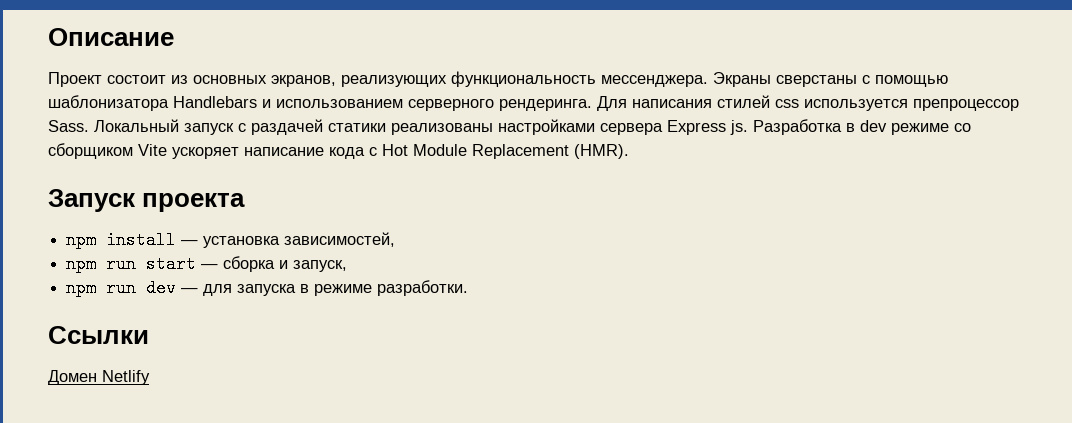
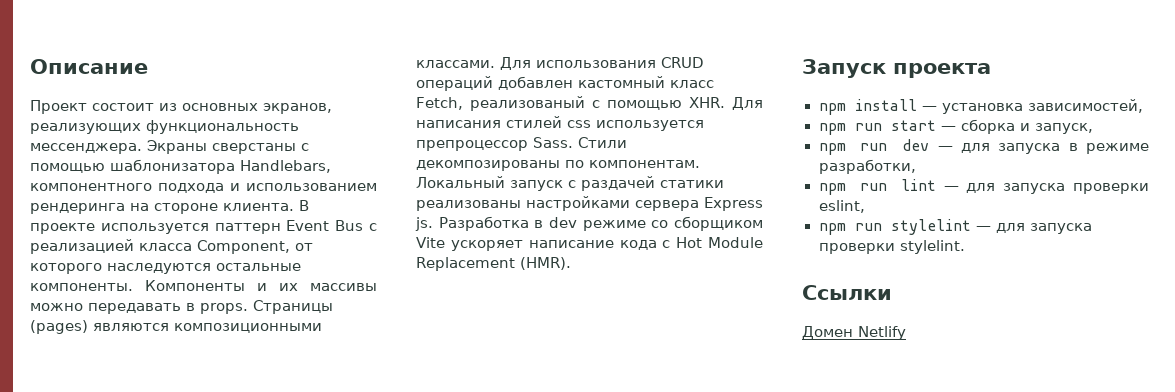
[173,96,592,111] Handlebars и использованием серверного рендеринга. -> [240,160,331,173] [30,183,377,193] [30,200,309,214] [30,220,378,234] [30,239,313,254] [30,263,301,274] [30,280,377,291] [30,300,333,314] [30,320,322,334] [416,57,704,70] [416,76,714,91] [416,96,725,111] Handlebars, компонентного подхода и использованием рендеринга на стороне клиента. В проекте используется паттерн Event Bus с реализацией класса Component, от которого наследуются остальные компоненты. Компоненты и их массивы можно передавать в props. Страницы (pages) являются композиционными классами. Для использования CRUD операций добавлен кастомный класс Fetch, реализованый с помощью XHR.
(89, 126) none -> [578,137,627,148] [416,160,700,171] Стили декомпозированы по компонентам.
[377,280,469,296] разработки. -> [818,159,916,174] [818,179,1149,195] [818,200,865,213] [818,219,1092,235] [818,240,965,254] разработки, // npm run lint — для запуска проверки eslint, // npm run stylelint — для запуска проверки stylelint.

